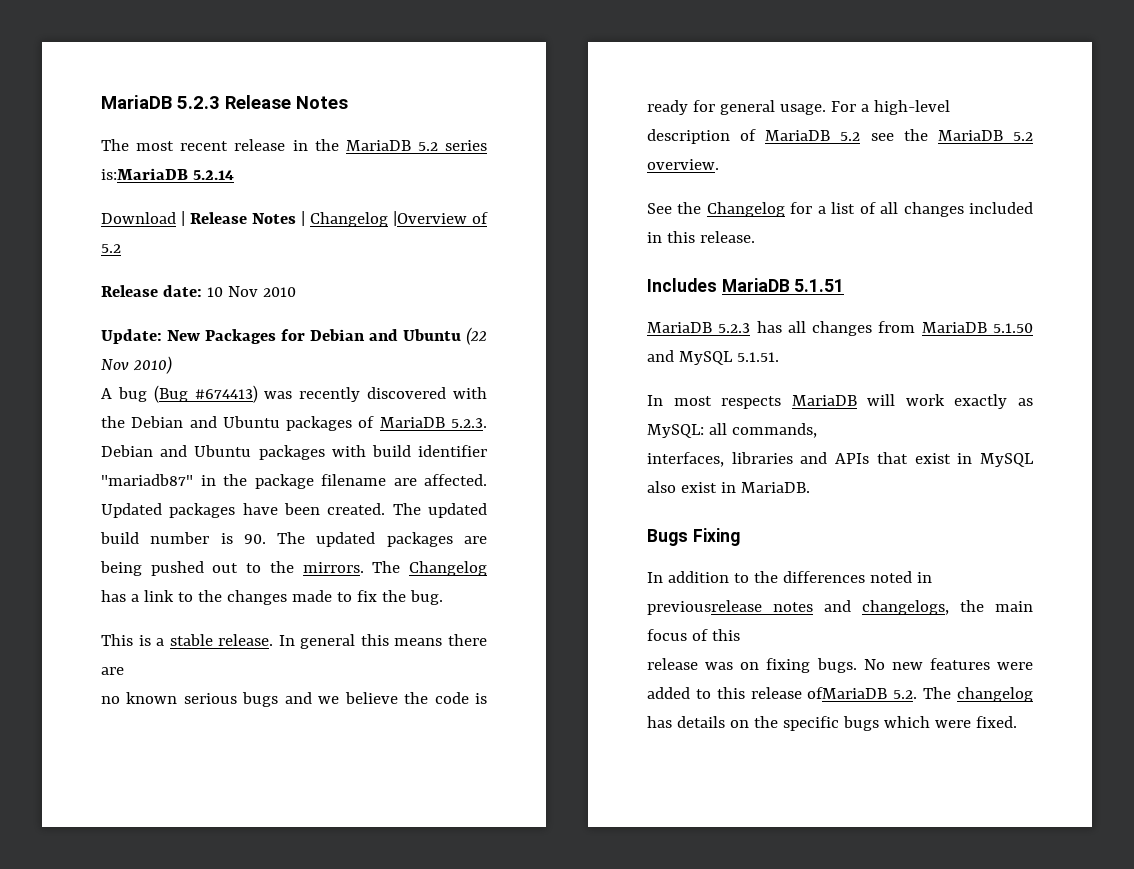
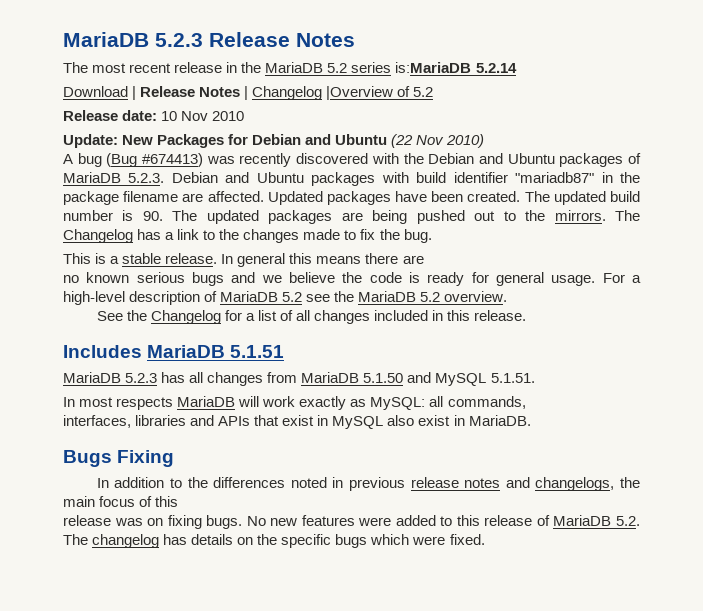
[647,600,762,615] previousrelease -> [349,477,459,491] previous release
[807,687,888,699] ofMariaDB -> [536,515,612,526] of MariaDB

